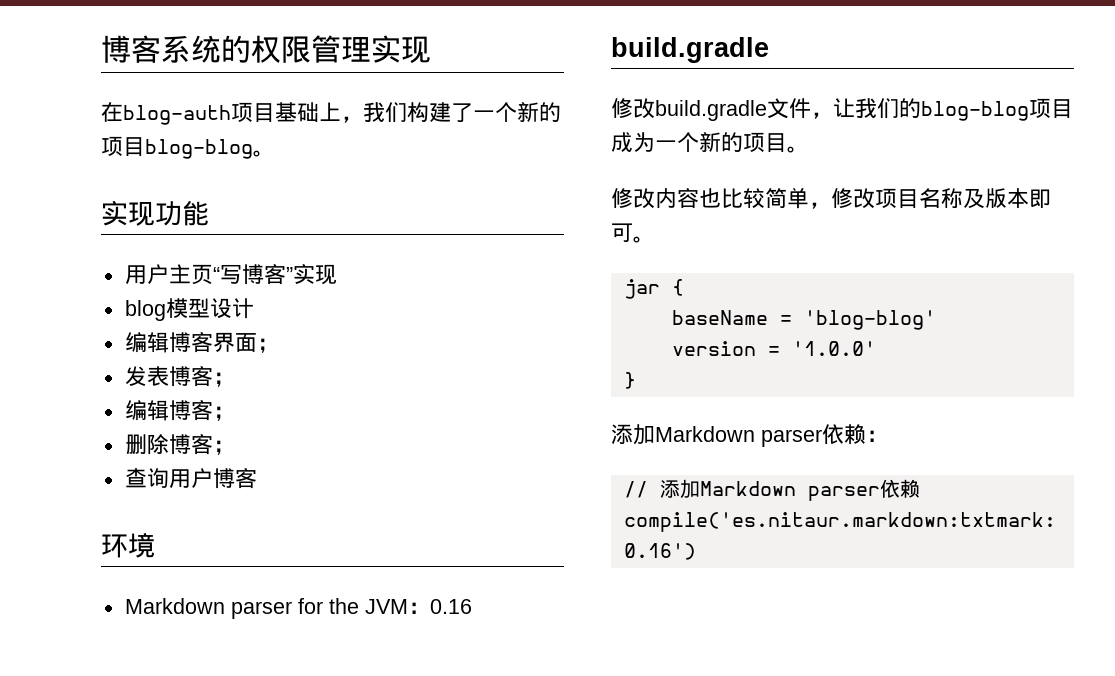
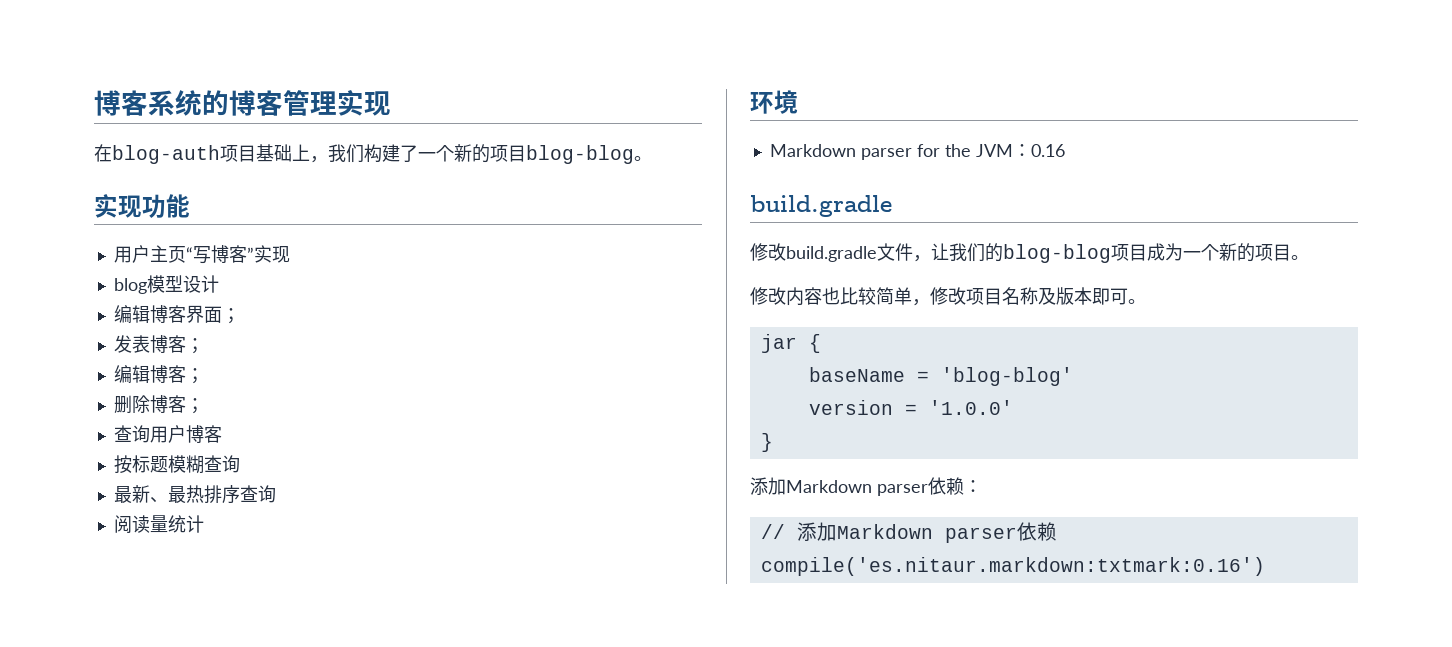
[251,35,311,63] 权限 -> [229,90,283,116] 博客
(257, 478) none -> [113,455,240,474] [113,485,276,504] [113,515,204,533] // 按标题模糊查询 // 最新、最热排序查询 // 阅读量统计

